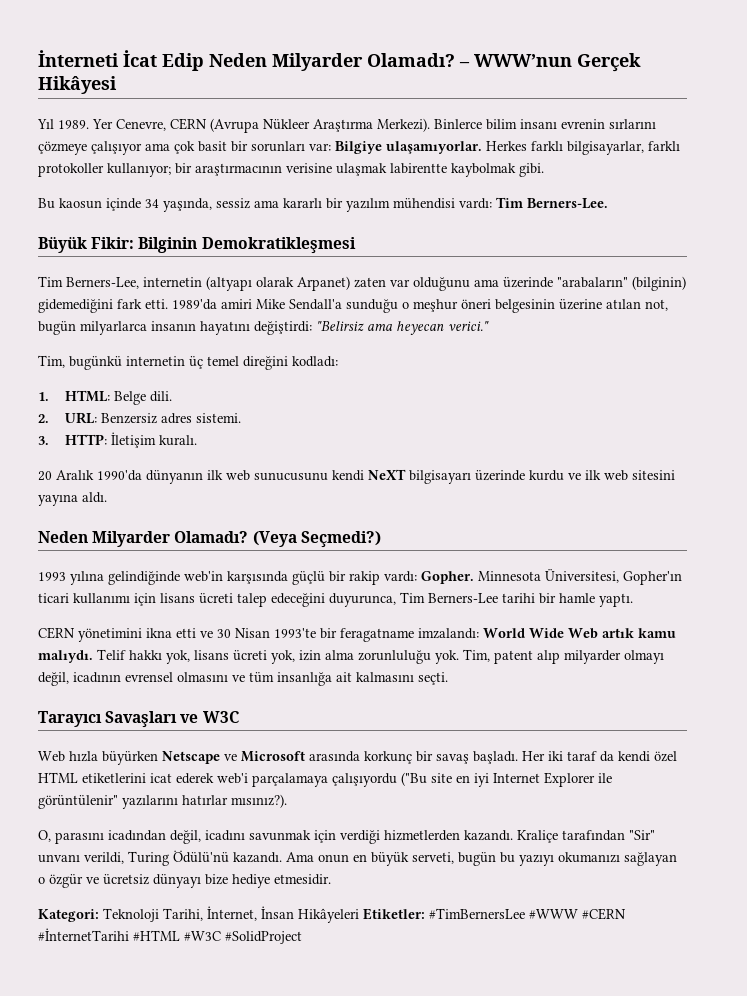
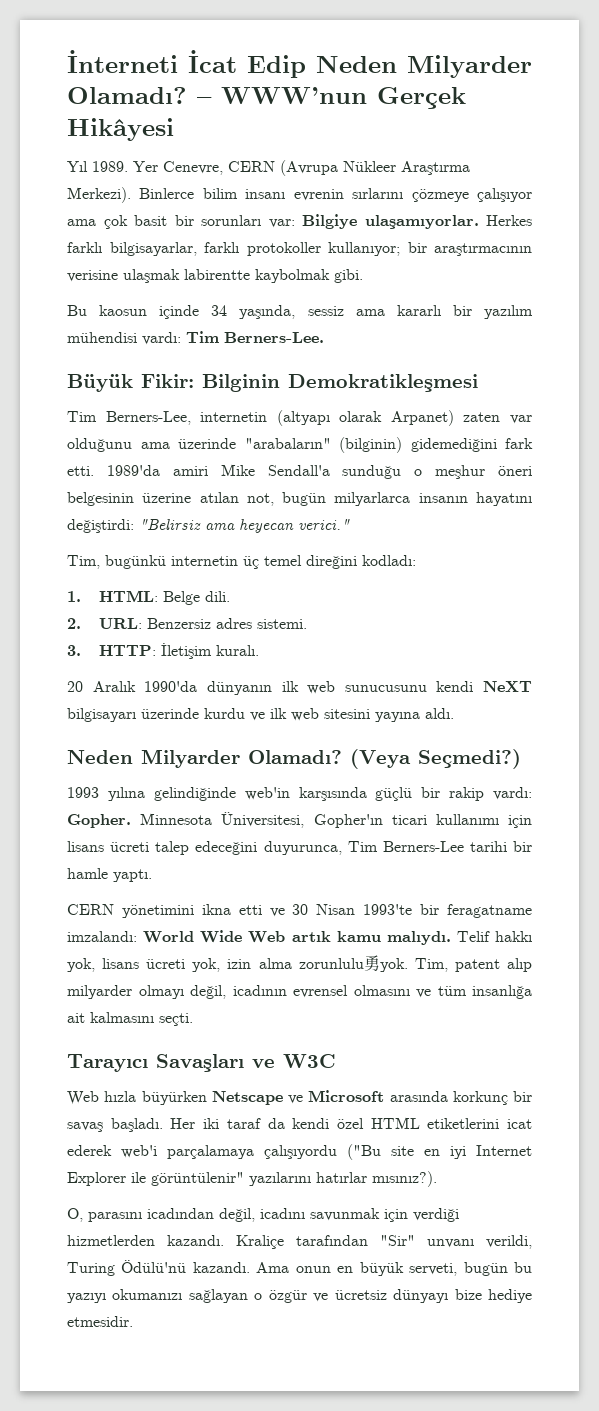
[358,650,431,664] zorunluluğu -> [298,955,380,972] zorunlulu勇
[38,906,626,923] [38,928,302,944] // Kategori: Teknoloji Tarihi, İnternet, İnsan Hikâyeleri Etiketler: #TimBernersLee #WWW #CERN #İnternetTarihi #HTML #W3C #SolidProject -> (133, 1321) none

